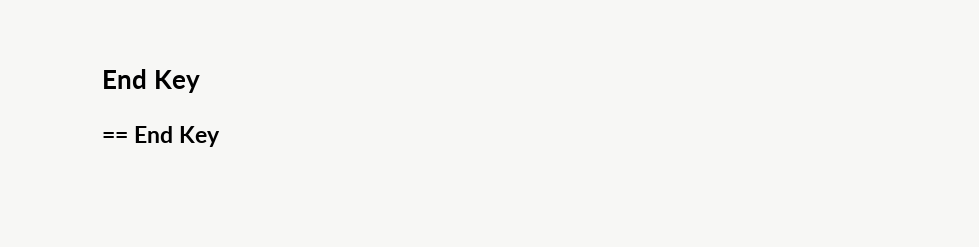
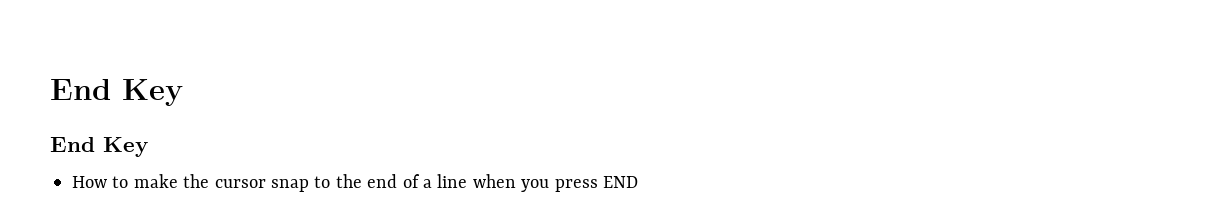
[102,69,200,93] [102,126,221,147] End Key // == End Key -> [50,79,183,106] [50,137,148,157] [72,174,638,192] End Key // End Key // How to make the cursor snap to the end of a line when you press END

